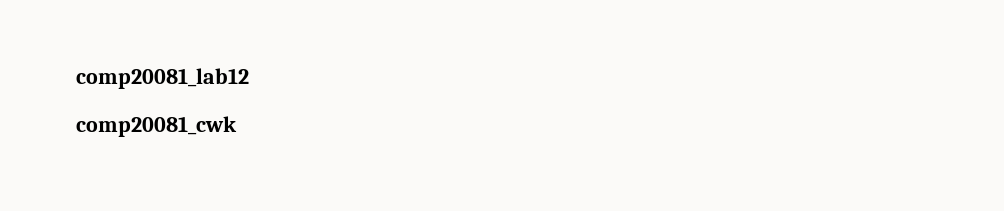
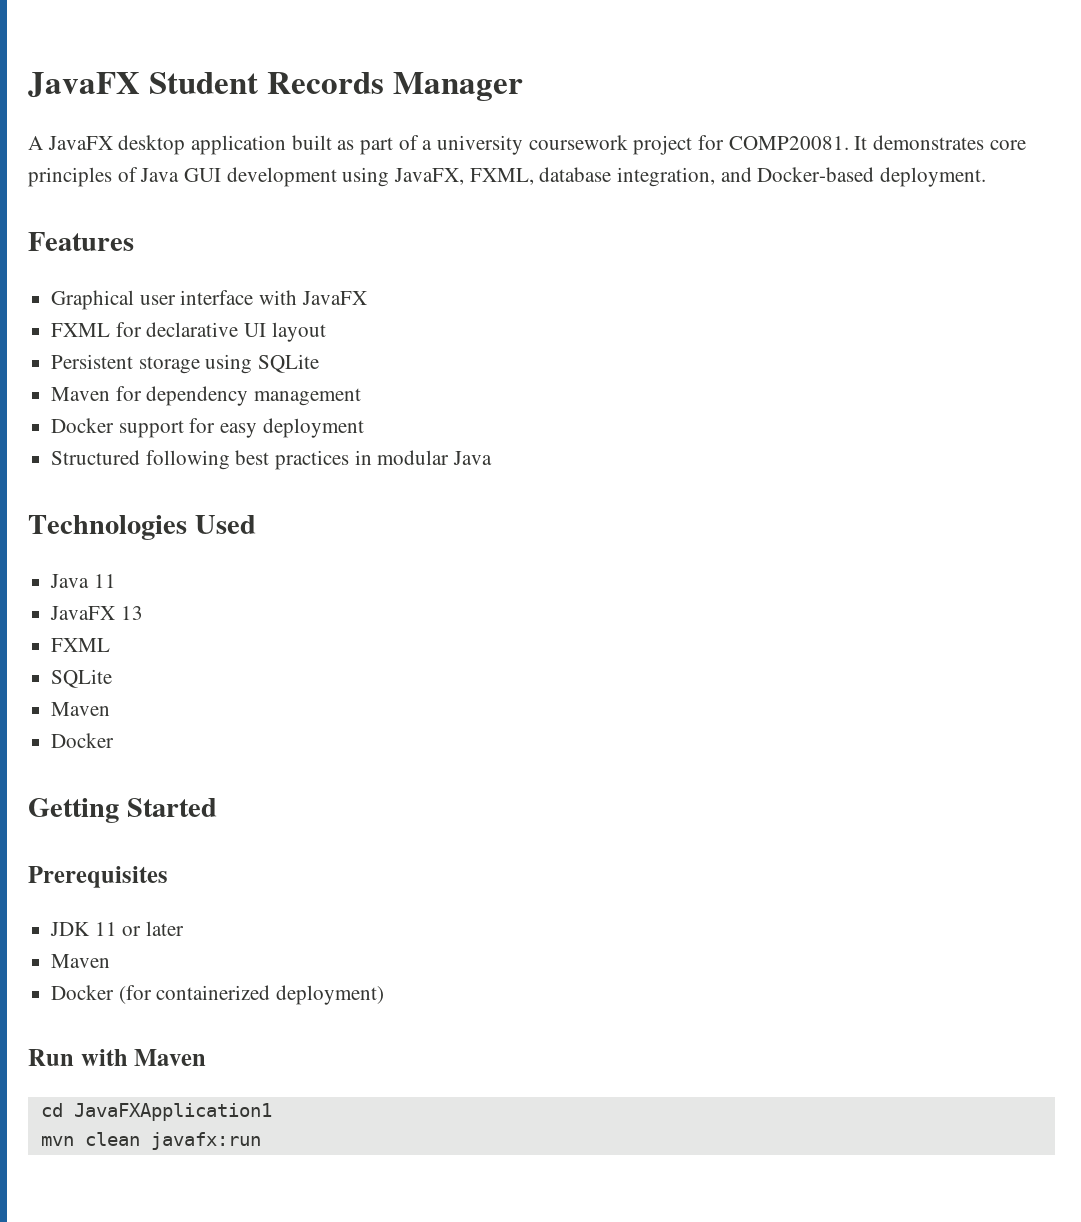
[76,68,249,89] [76,116,237,137] comp20081_lab12 // comp20081_cwk -> [28,72,523,101] [28,135,1026,155] [28,167,987,187] [28,232,134,251] [51,290,367,310] [51,322,326,342] [51,354,320,374] [51,386,362,406] [51,418,364,438] [51,450,493,470] [28,515,256,540] [50,574,116,588] [50,606,143,620] [51,638,111,652] [51,669,113,688] [51,702,111,716] [51,733,115,748] [28,798,217,823] [28,866,168,888] [50,921,185,936] [51,954,111,968] [51,985,385,1005] [28,1049,207,1066] [40,1103,272,1121] [40,1132,261,1150] JavaFX Student Records Manager // A JavaFX desktop application built as part of a university coursework project for COMP20081. It demonstrates core principles of Java GUI development using JavaFX, FXML, database integration, and Docker-based deployment. // Features // Graphical user interface with JavaFX // FXML for declarative UI layout // Persistent storage using SQLite // Maven for dependency management // Docker support for easy deployment // Structured following best practices in modular Java // Technologies Used // Java 11 // JavaFX 13 // FXML // SQLite // Maven // Docker // Getting Started // Prerequisites // JDK 11 or later // Maven // Docker (for containerized deployment) // Run with Maven // cd JavaFXApplication1 // mvn clean javafx:run

